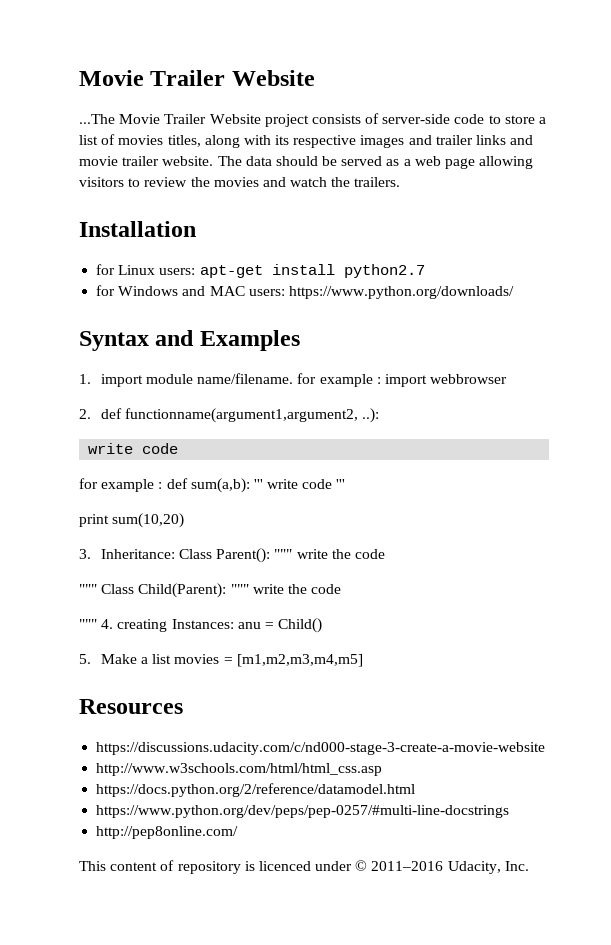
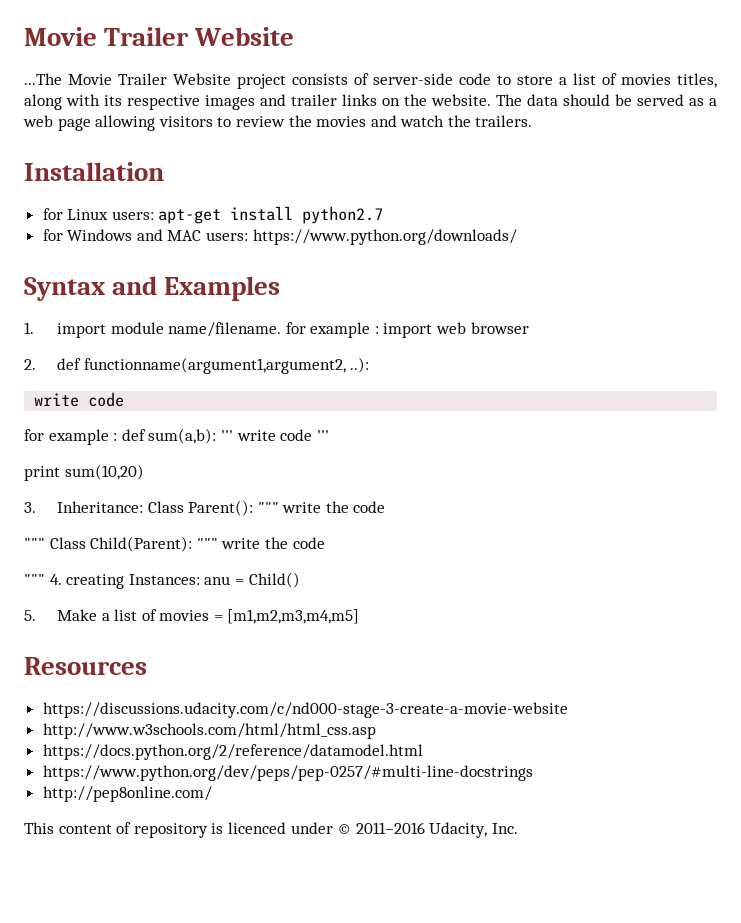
[510,135,534,145] [79,156,160,166] and movie trailer -> [382,94,427,106] on the
[430,374,508,384] webbrowser -> [436,322,529,334] web browser
(172, 659) none -> [141,609,157,621] of

